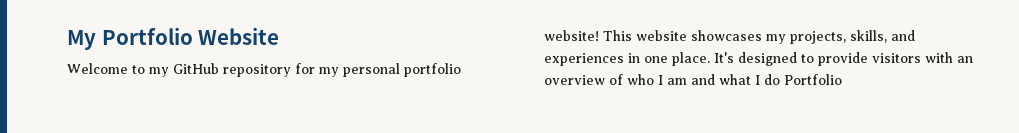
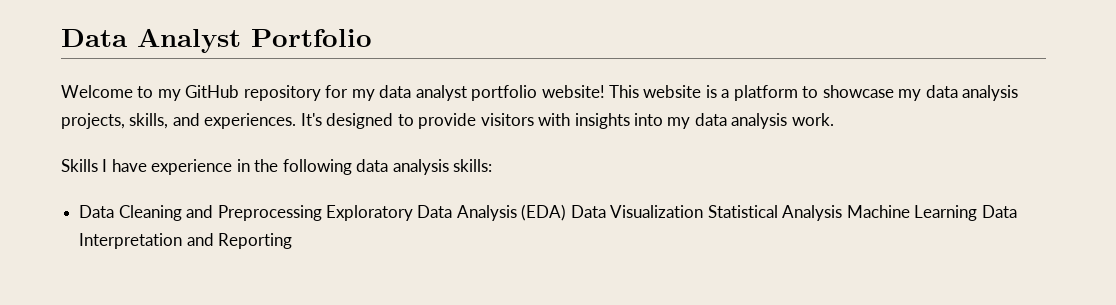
[67,27,280,50] My Portfolio Website -> [61,28,372,53] Data Analyst Portfolio
[343,63,400,77] personal -> [379,85,467,101] data analyst
[691,30,915,44] [544,52,710,66] showcases my projects, skills, and experiences in one place. -> [705,85,1019,101] [61,113,297,129] is a platform to showcase my data analysis projects, skills, and experiences.
[957,56,973,63] [544,74,842,85] an overview of who I am and what I do Portfolio -> [574,113,834,129] [61,159,493,175] [79,204,1017,221] [79,233,293,249] insights into my data analysis work. // Skills I have experience in the following data analysis skills: // Data Cleaning and Preprocessing Exploratory Data Analysis (EDA) Data Visualization Statistical Analysis Machine Learning Data Interpretation and Reporting

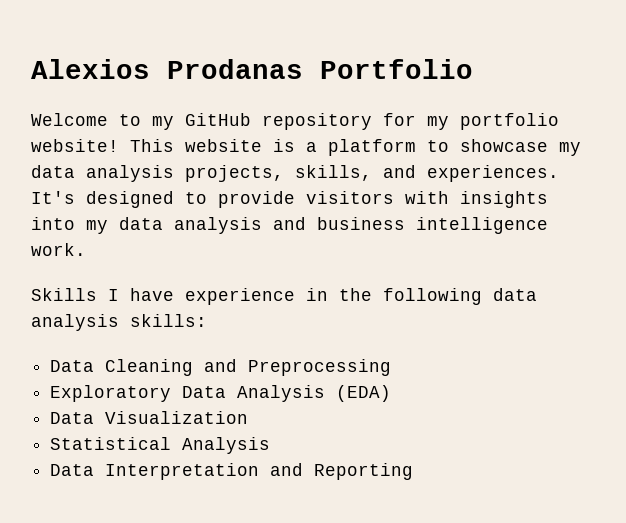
[61,28,241,53] Data Analyst -> [31,59,303,79] Alexios Prodanas
[379,85,467,101] data analyst -> (449, 123) none
(788, 121) none -> [273,217,548,234] and business intelligence
(322, 213) none -> (392, 367) //
(567, 212) none -> (392, 393) //
(704, 211) none -> (249, 417) //
[846,205,978,221] Machine Learning -> (271, 445) //

